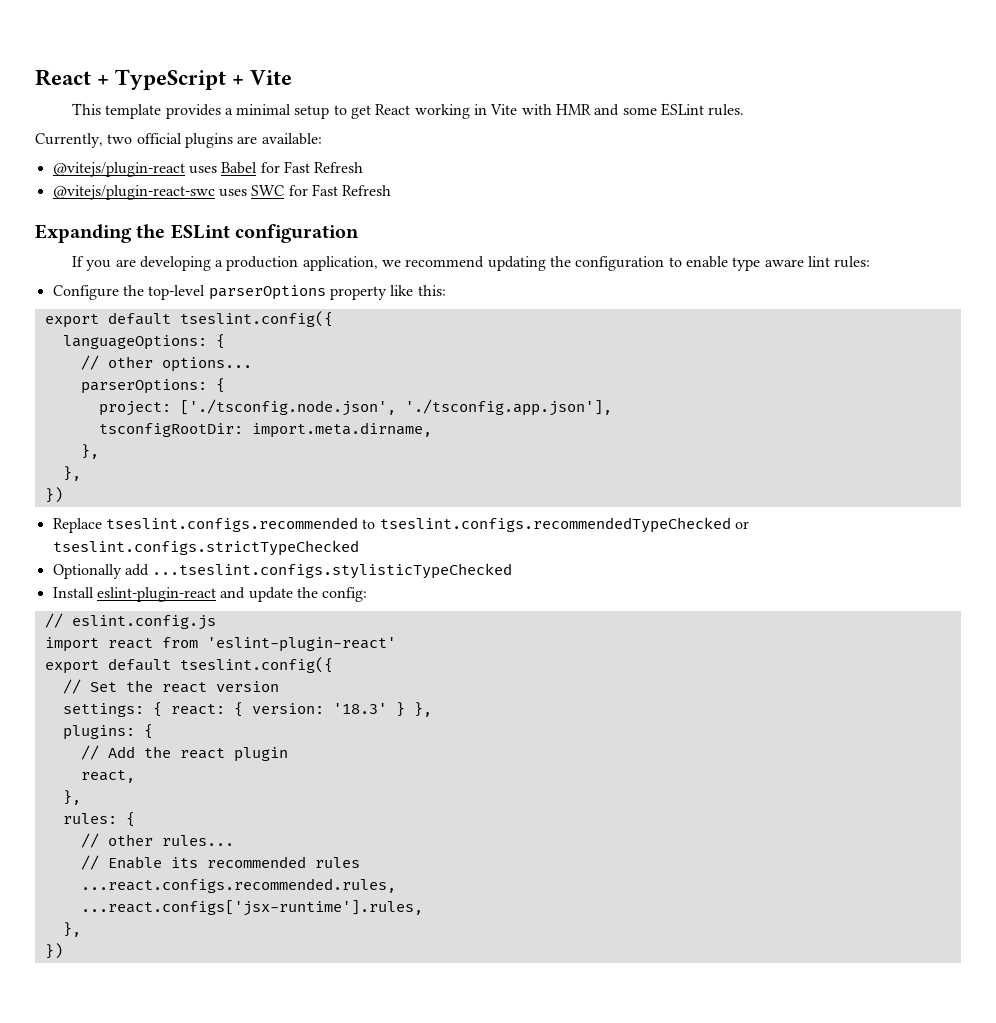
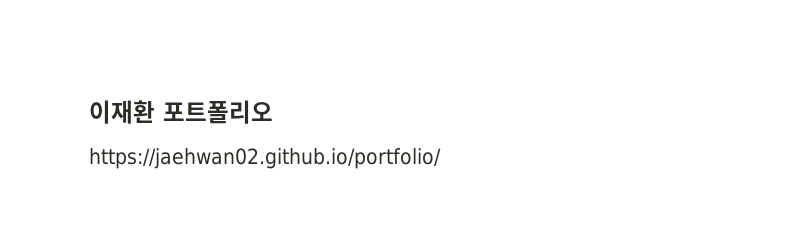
[35,69,293,90] [71,103,745,119] [35,133,322,148] [52,161,364,177] [52,184,392,200] [35,224,360,243] [71,256,871,271] [52,285,446,300] [44,311,333,328] [62,334,225,350] [80,355,252,372] [80,378,225,394] [98,399,612,416] [98,422,432,438] [80,444,99,459] [62,466,81,481] [44,487,63,503] [52,517,749,533] [52,540,359,556] [52,563,513,579] [52,587,368,602] [44,613,216,630] [44,637,396,652] [44,657,333,674] [62,679,279,694] [62,702,432,717] [62,724,153,740] [80,745,288,762] [80,770,135,783] [62,790,81,805] [62,812,135,827] [80,833,234,848] [80,855,360,870] [80,878,396,893] [80,900,423,916] [62,922,81,937] [44,943,63,959] React + TypeScript + Vite // This template provides a minimal setup to get React working in Vite with HMR and some ESLint rules. // Currently, two official plugins are available: // @vitejs/plugin-react uses Babel for Fast Refresh // @vitejs/plugin-react-swc uses SWC for Fast Refresh // Expanding the ESLint configuration // If you are developing a production application, we recommend updating the configuration to enable type aware lint rules: // Configure the top-level parserOptions property like this: // export default tseslint.config({ // languageOptions: { // // other options... // parserOptions: { // project: ['./tsconfig.node.json', './tsconfig.app.json'], // tsconfigRootDir: import.meta.dirname, // }, // }, // }) // Replace tseslint.configs.recommended to tseslint.configs.recommendedTypeChecked or tseslint.configs.strictTypeChecked // Optionally add ...tseslint.configs.stylisticTypeChecked // Install eslint-plugin-react and update the config: // // eslint.config.js // import react from 'eslint-plugin-react' // export default tseslint.config({ // // Set the react version // settings: { react: { version: '18.3' } }, // plugins: { // // Add the react plugin // react, // }, // rules: { // // other rules... // // Enable its recommended rules // ...react.configs.recommended.rules, // ...react.configs['jsx-runtime'].rules, // }, // }) -> [89,100,273,124] [89,148,441,169] 이재환 포트폴리오 // https://jaehwan02.github.io/portfolio/

